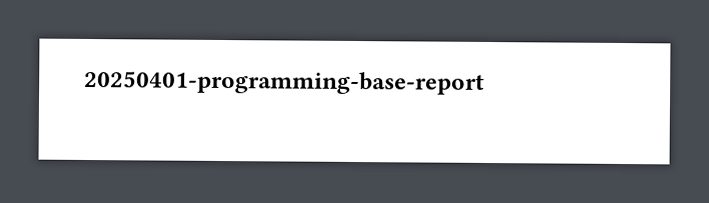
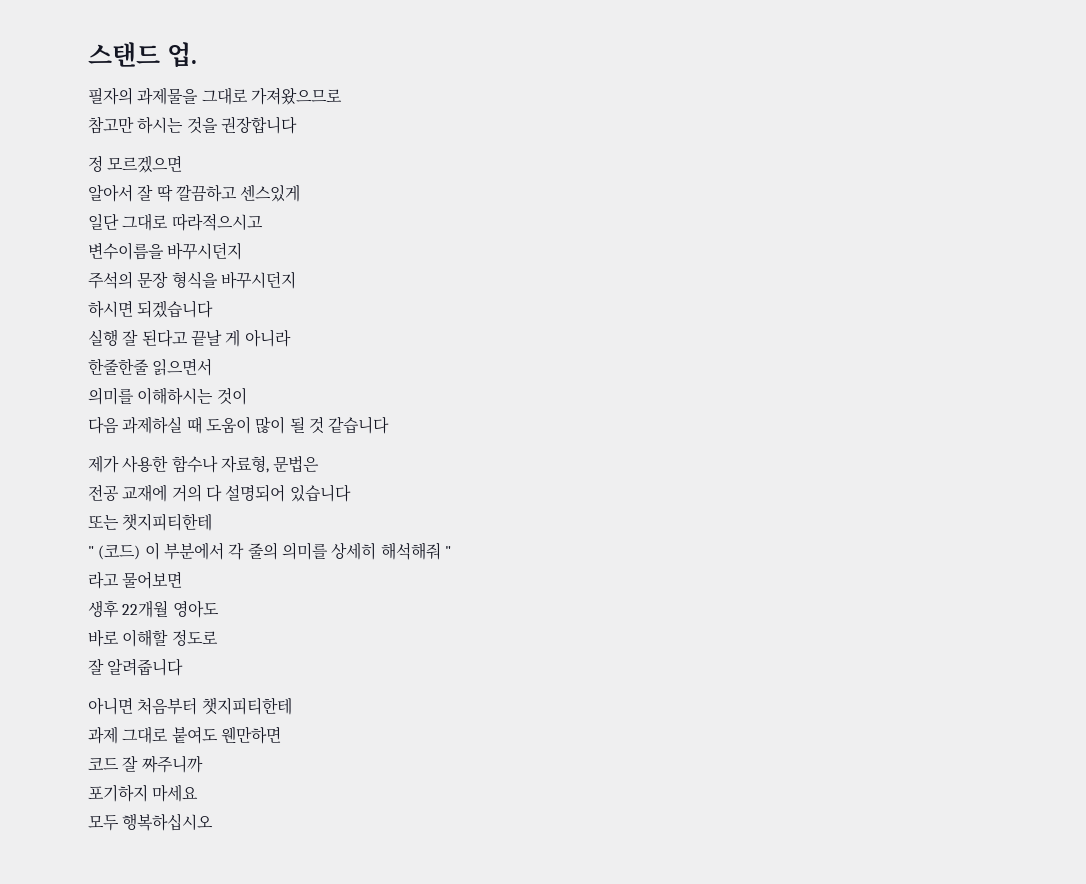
[84,69,485,95] 20250401-programming-base-report -> [88,42,197,67] [88,87,342,105] [88,116,297,134] [88,155,183,173] [88,184,301,202] [88,213,263,231] [88,242,243,260] [88,271,296,289] [88,300,214,318] [88,329,291,347] [88,358,213,376] [88,387,247,405] [88,416,390,434] [88,455,320,473] [88,484,351,502] [88,513,213,531] [88,542,451,560] [88,571,183,589] [88,600,219,618] [88,629,218,647] [88,658,184,676] [88,697,292,715] [88,726,281,744] [88,755,203,773] [88,784,199,802] [88,813,214,831] 스탠드 업. // 필자의 과제물을 그대로 가져왔으므로 // 참고만 하시는 것을 권장합니다 // 정 모르겠으면 // 알아서 잘 딱 깔끔하고 센스있게 // 일단 그대로 따라적으시고 // 변수이름을 바꾸시던지 // 주석의 문장 형식을 바꾸시던지 // 하시면 되겠습니다 // 실행 잘 된다고 끝날 게 아니라 // 한줄한줄 읽으면서 // 의미를 이해하시는 것이 // 다음 과제하실 때 도움이 많이 될 것 같습니다 // 제가 사용한 함수나 자료형, 문법은 // 전공 교재에 거의 다 설명되어 있습니다 // 또는 챗지피티한테 // " (코드) 이 부분에서 각 줄의 의미를 상세히 해석해줘 " // 라고 물어보면 // 생후 22개월 영아도 // 바로 이해할 정도로 // 잘 알려줍니다 // 아니면 처음부터 챗지피티한테 // 과제 그대로 붙여도 웬만하면 // 코드 잘 짜주니까 // 포기하지 마세요 // 모두 행복하십시오

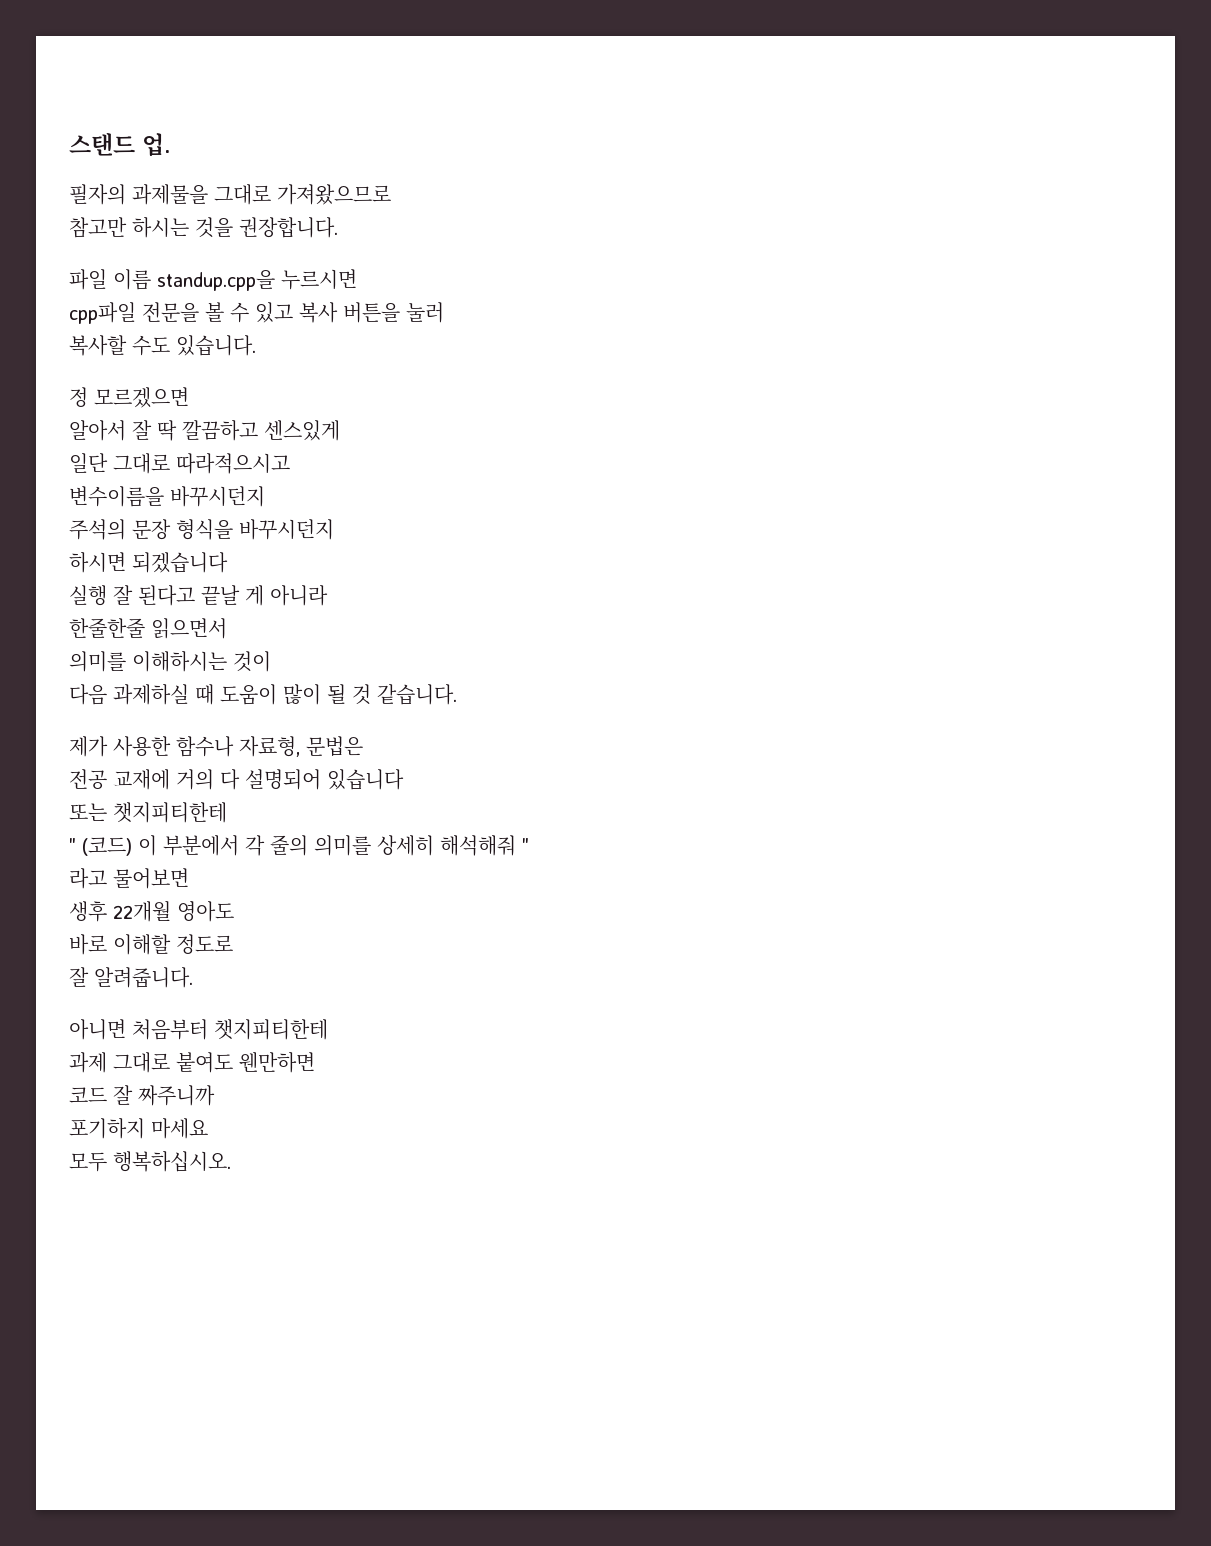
[220,116,297,134] 권장합니다 -> [239,217,338,238] [69,269,357,291] [69,302,444,324] [69,335,256,356] 권장합니다. // 파일 이름 standup.cpp을 누르시면 // cpp파일 전문을 볼 수 있고 복사 버튼을 눌러 // 복사할 수도 있습니다.
[328,416,390,434] 같습니다 -> [377,684,457,705] 같습니다.
[107,658,184,676] 알려줍니다 -> [94,967,193,988] 알려줍니다.
[122,813,214,831] 행복하십시오 -> [113,1151,231,1172] 행복하십시오.

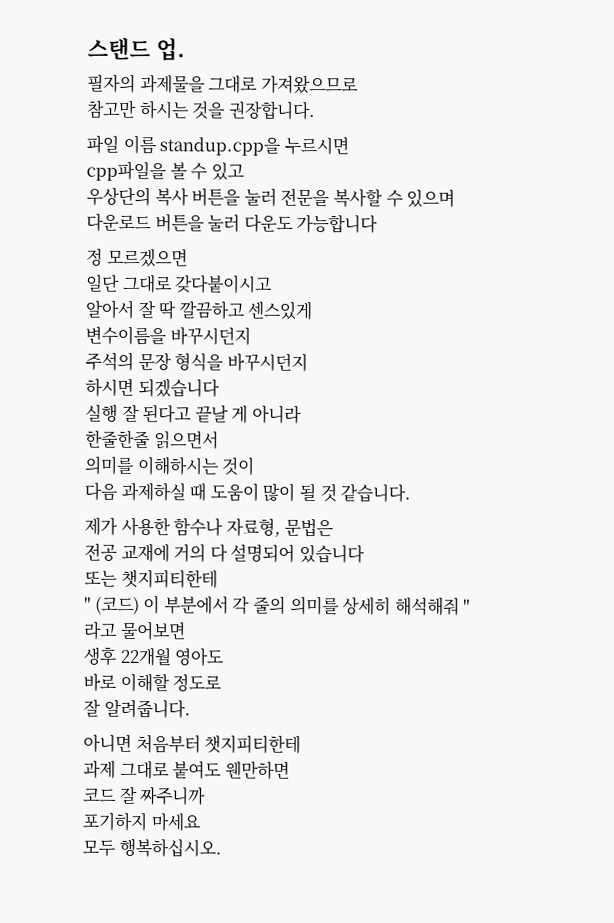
[69,302,199,324] cpp파일 전문을 -> [86,161,167,182] cpp파일을
(293, 312) none -> [86,186,151,207] // 우상단의
[69,335,256,356] // 복사할 수도 있습니다. -> [280,187,456,208] [86,213,379,234] 전문을 복사할 수 있으며 // 다운로드 버튼을 눌러 다운도 가능합니다
(189, 397) none -> [85,274,274,294] // 일단 그대로 갖다붙이시고
[69,453,290,474] // 일단 그대로 따라적으시고 -> (313, 310) none

